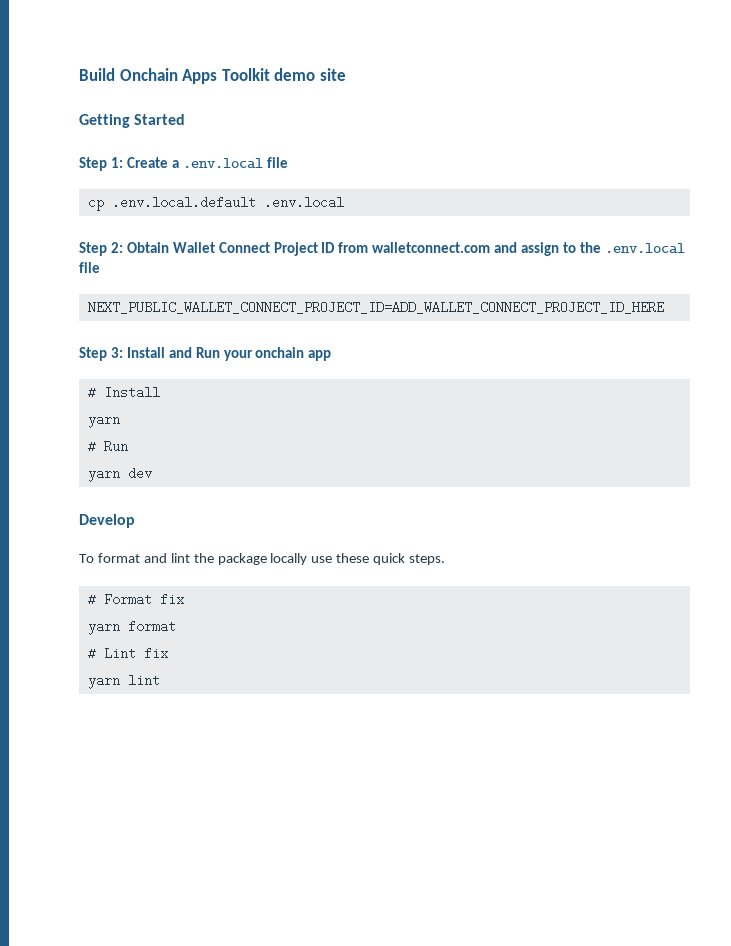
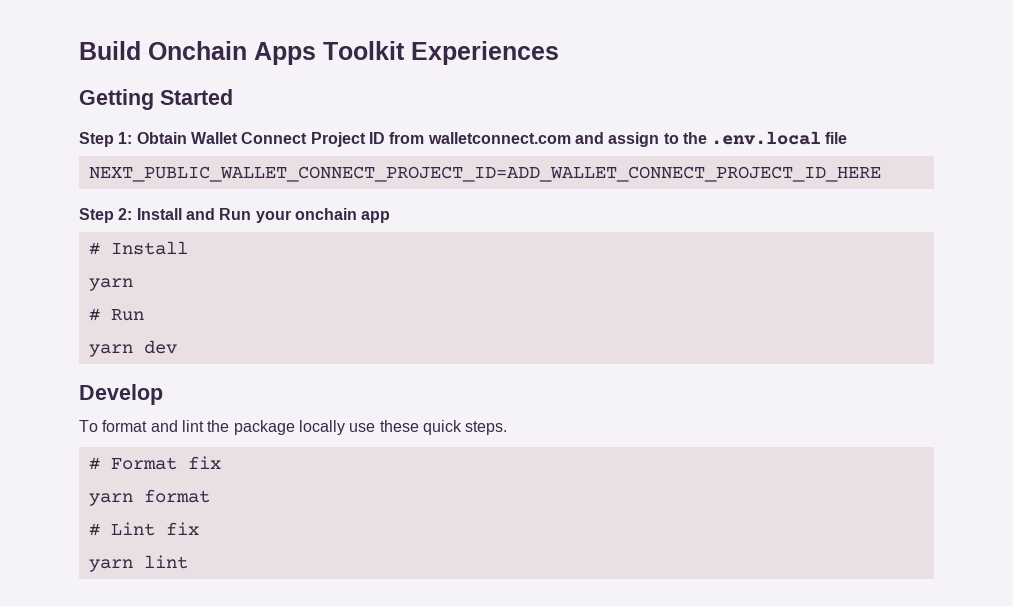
[274,68,346,81] demo site -> [411,41,559,65] Experiences
[126,157,288,169] [87,196,344,211] [79,242,123,256] Create a .env.local file // cp .env.local.default .env.local // Step 2: -> (133, 138) none
[110,347,123,358] 3: -> [118,208,133,220] 2:

